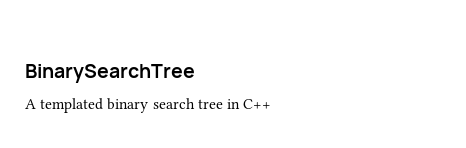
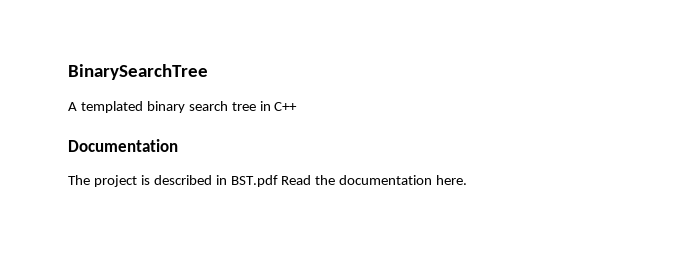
(272, 104) none -> [68,139,178,152] [68,175,468,187] // Documentation // The project is described in BST.pdf Read the documentation here.

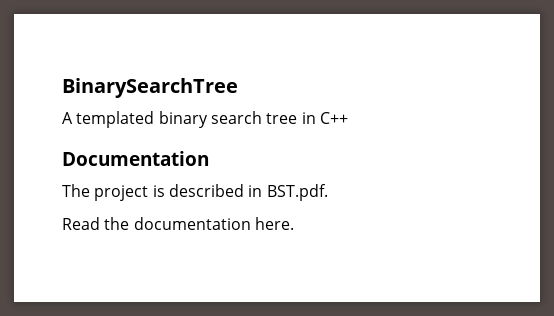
[230,175,278,187] BST.pdf -> [266,184,328,201] BST.pdf. //

